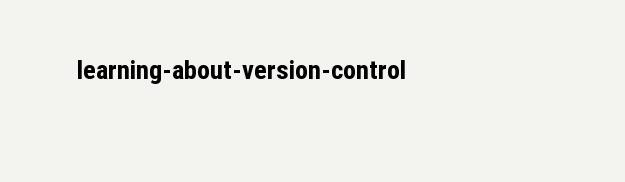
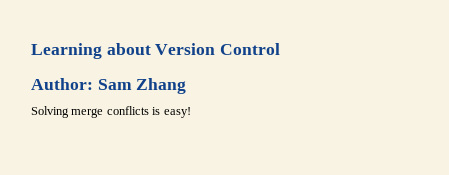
[77,60,406,84] learning-about-version-control -> [31,43,281,59] [31,78,187,94] [31,106,191,118] Learning about Version Control // Author: Sam Zhang // Solving merge conflicts is easy!

